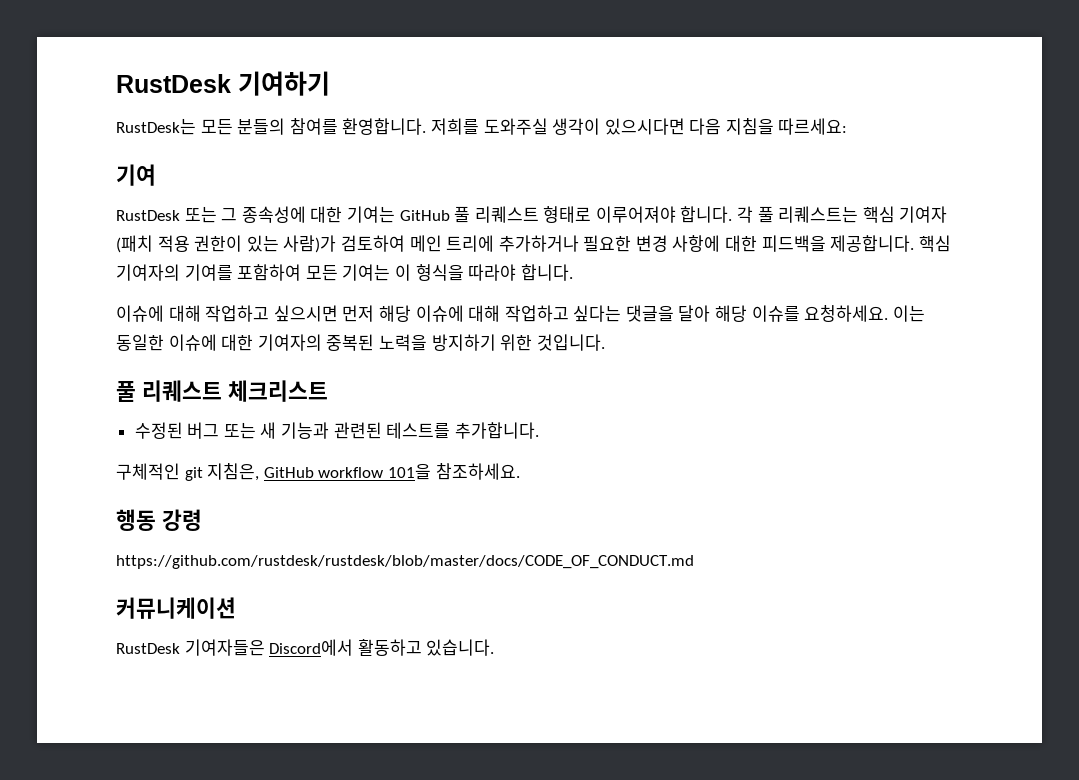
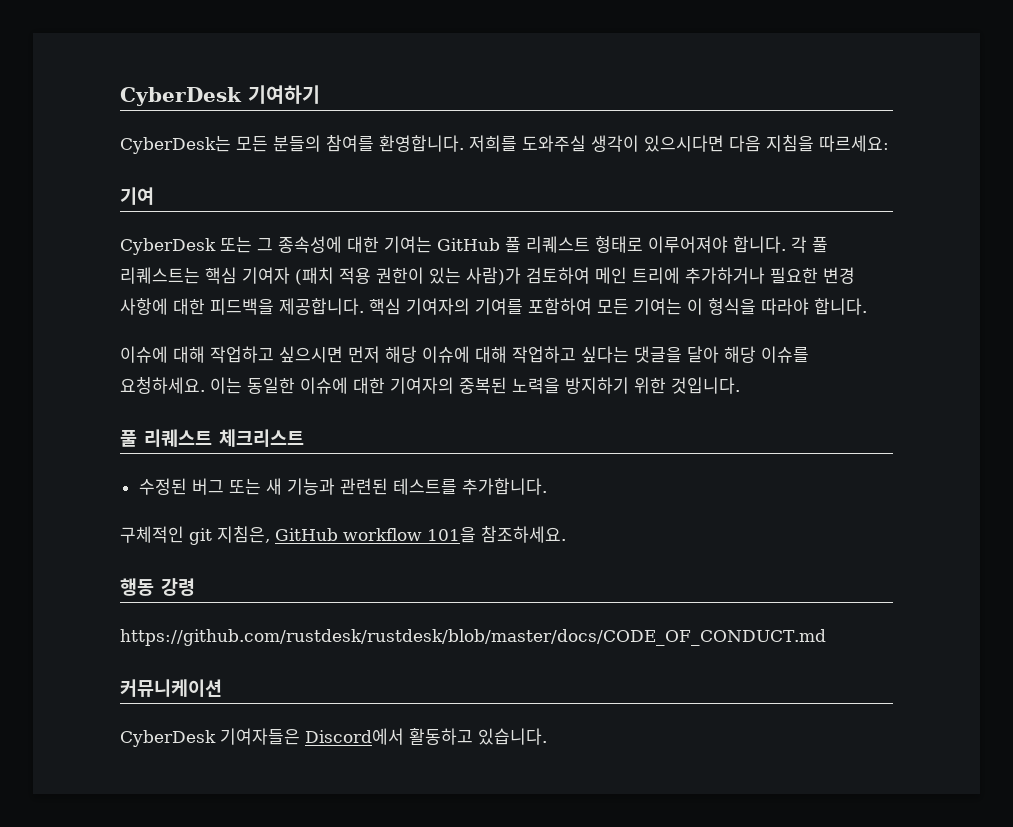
[116,74,231,93] RustDesk -> [120,87,242,106] CyberDesk
[116,118,196,135] RustDesk는 -> [120,135,231,154] CyberDesk는
[116,210,180,221] RustDesk -> [120,238,216,255] CyberDesk
[116,643,180,654] RustDesk -> [120,730,216,747] CyberDesk

